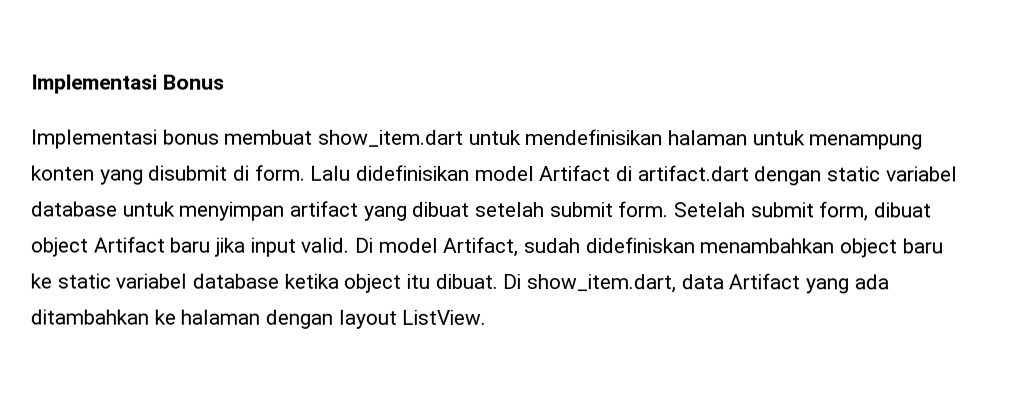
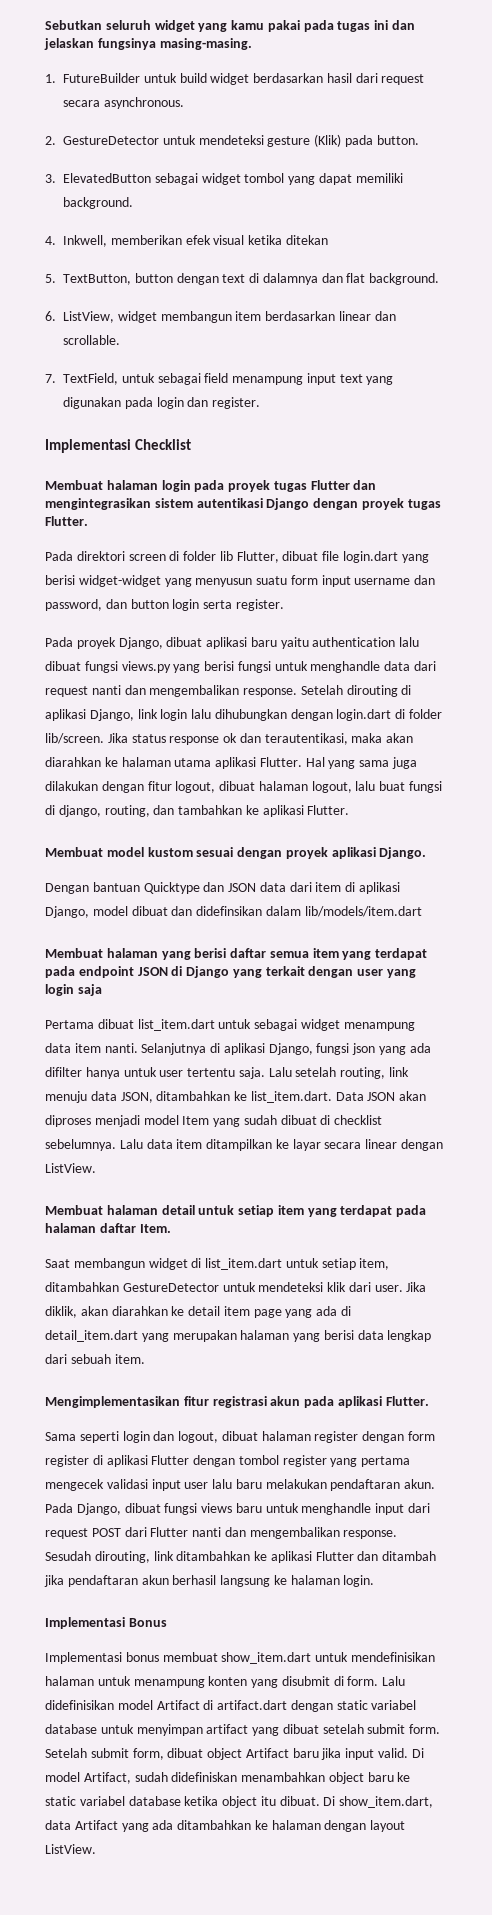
(31, 84) none -> [45,20,416,32] [44,38,252,50] [45,73,425,85] [63,97,184,109] [45,134,419,147] [45,173,403,185] [63,197,133,209] [45,235,328,247] [45,273,440,285] [45,311,396,323] [63,335,120,345] [45,373,394,385] [63,397,261,409] [45,439,192,453] [45,480,377,492] [45,498,441,510] [45,516,88,526] [45,551,429,563] [45,575,436,587] [45,599,284,611] [45,637,420,649] [45,661,437,673] [45,685,412,697] [45,709,443,721] [45,733,414,745] [45,757,418,769] [45,781,443,793] [45,805,350,817] [45,847,427,859] [45,882,401,894] [45,906,422,918] [45,948,428,960] [45,966,417,978] [45,984,102,996] [45,1019,415,1031] [45,1043,431,1055] [45,1067,410,1079] [45,1091,427,1103] [45,1115,383,1127] [45,1139,444,1151] [45,1163,96,1173] [45,1205,427,1217] [45,1223,171,1233] [45,1258,390,1270] [45,1282,427,1292] [45,1306,352,1318] [45,1330,432,1342] [45,1354,145,1364] [45,1396,429,1408] [45,1431,436,1443] [45,1455,411,1467] [45,1479,436,1491] [45,1503,431,1515] [45,1527,398,1539] [45,1551,437,1563] [44,1575,375,1587] Sebutkan seluruh widget yang kamu pakai pada tugas ini dan jelaskan fungsinya masing-masing. // 1. FutureBuilder untuk build widget berdasarkan hasil dari request secara asynchronous. // 2. GestureDetector untuk mendeteksi gesture (Klik) pada button. // 3. ElevatedButton sebagai widget tombol yang dapat memiliki background. // 4. Inkwell, memberikan efek visual ketika ditekan // 5. TextButton, button dengan text di dalamnya dan flat background. // 6. ListView, widget membangun item berdasarkan linear dan scrollable. // 7. TextField, untuk sebagai field menampung input text yang digunakan pada login dan register. // Implementasi Checklist // Membuat halaman login pada proyek tugas Flutter dan mengintegrasikan sistem autentikasi Django dengan proyek tugas Flutter. // Pada direktori screen di folder lib Flutter, dibuat file login.dart yang berisi widget-widget yang menyusun suatu form input username dan password, dan button login serta register. // Pada proyek Django, dibuat aplikasi baru yaitu authentication lalu dibuat fungsi views.py yang berisi fungsi untuk menghandle data dari request nanti dan mengembalikan response. Setelah dirouting di aplikasi Django, link login lalu dihubungkan dengan login.dart di folder lib/screen. Jika status response ok dan terautentikasi, maka akan diarahkan ke halaman utama aplikasi Flutter. Hal yang sama juga dilakukan dengan fitur logout, dibuat halaman logout, lalu buat fungsi di django, routing, dan tambahkan ke aplikasi Flutter. // Membuat model kustom sesuai dengan proyek aplikasi Django. // Dengan bantuan Quicktype dan JSON data dari item di aplikasi Django, model dibuat dan didefinsikan dalam lib/models/item.dart // Membuat halaman yang berisi daftar semua item yang terdapat pada endpoint JSON di Django yang terkait dengan user yang login saja // Pertama dibuat list_item.dart untuk sebagai widget menampung data item nanti. Selanjutnya di aplikasi Django, fungsi json yang ada difilter hanya untuk user tertentu saja. Lalu setelah routing, link menuju data JSON, ditambahkan ke list_item.dart. Data JSON akan diproses menjadi model Item yang sudah dibuat di checklist sebelumnya. Lalu data item ditampilkan ke layar secara linear dengan ListView. // Membuat halaman detail untuk setiap item yang terdapat pada halaman daftar Item. // Saat membangun widget di list_item.dart untuk setiap item, ditambahkan GestureDetector untuk mendeteksi klik dari user. Jika diklik, akan diarahkan ke detail item page yang ada di detail_item.dart yang merupakan halaman yang berisi data lengkap dari sebuah item. // Mengimplementasikan fitur registrasi akun pada aplikasi Flutter. // Sama seperti login dan logout, dibuat halaman register dengan form register di aplikasi Flutter dengan tombol register yang pertama mengecek validasi input user lalu baru melakukan pendaftaran akun. Pada Django, dibuat fungsi views baru untuk menghandle input dari request POST dari Flutter nanti dan mengembalikan response. Sesudah dirouting, link ditambahkan ke aplikasi Flutter dan ditambah jika pendaftaran akun berhasil langsung ke halaman login. //

